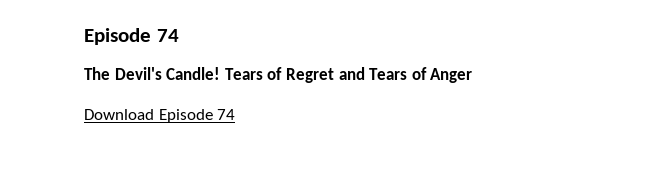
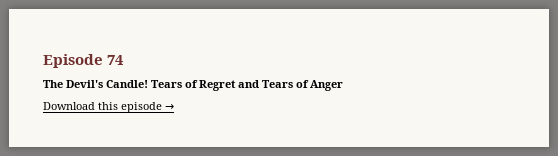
[158,109,236,123] Episode 74 -> [98,102,174,113] this episode →

